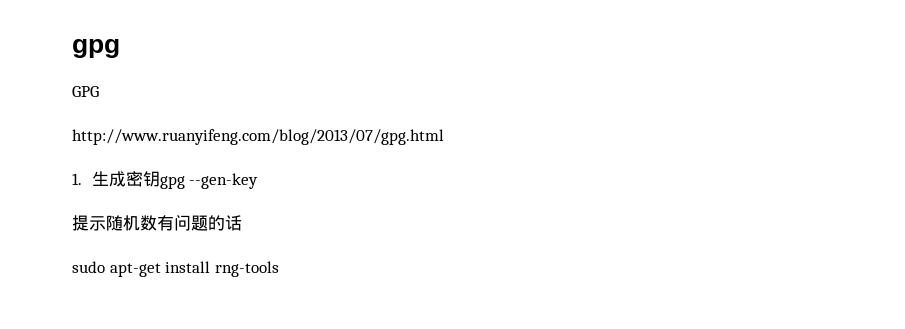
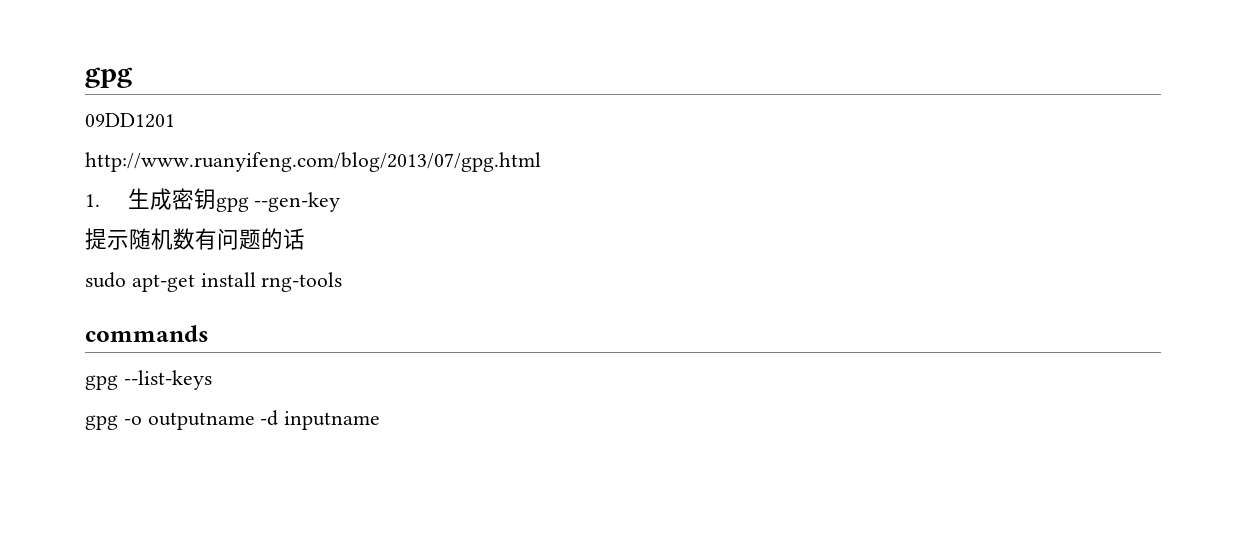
[72,86,99,97] GPG -> [85,113,175,128] 09DD1201
(279, 269) none -> [85,325,209,342] [85,370,212,390] [85,410,381,430] // commands // gpg --list-keys // gpg -o outputname -d inputname

